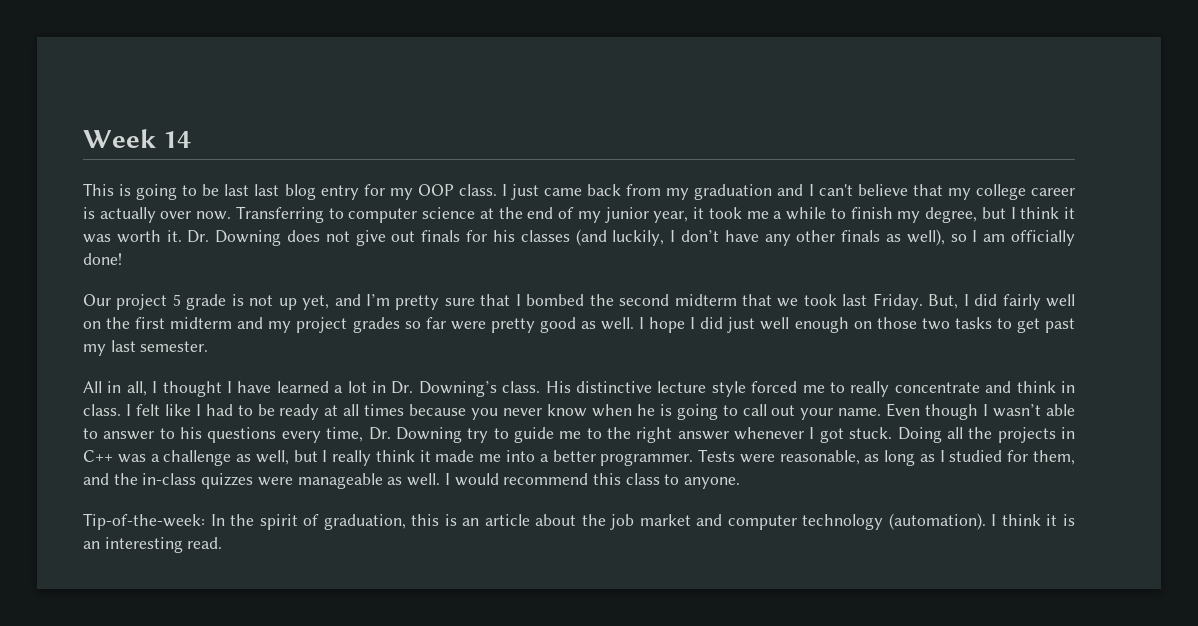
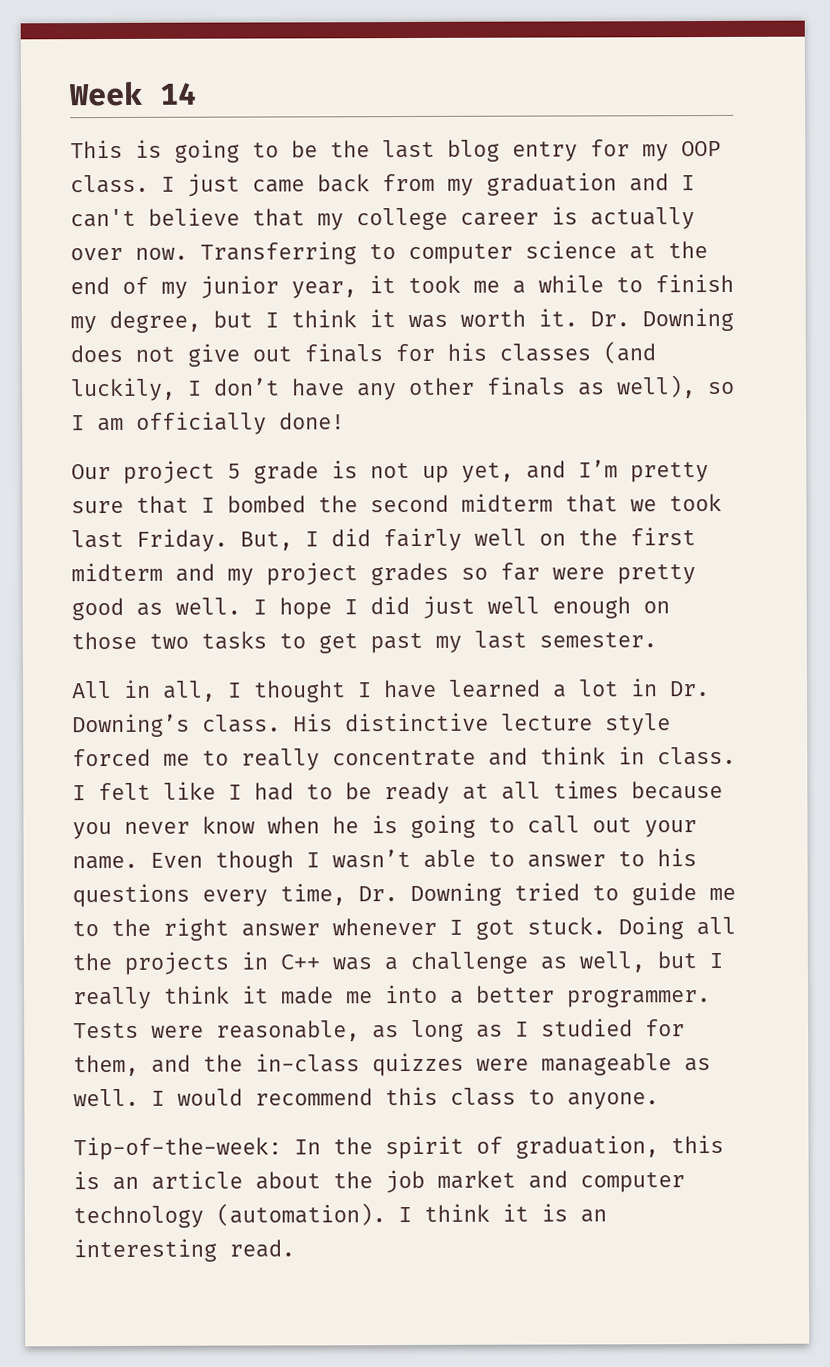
[224,184,250,196] last -> [330,140,370,158] the
[467,428,489,443] try -> [514,882,580,901] tried

